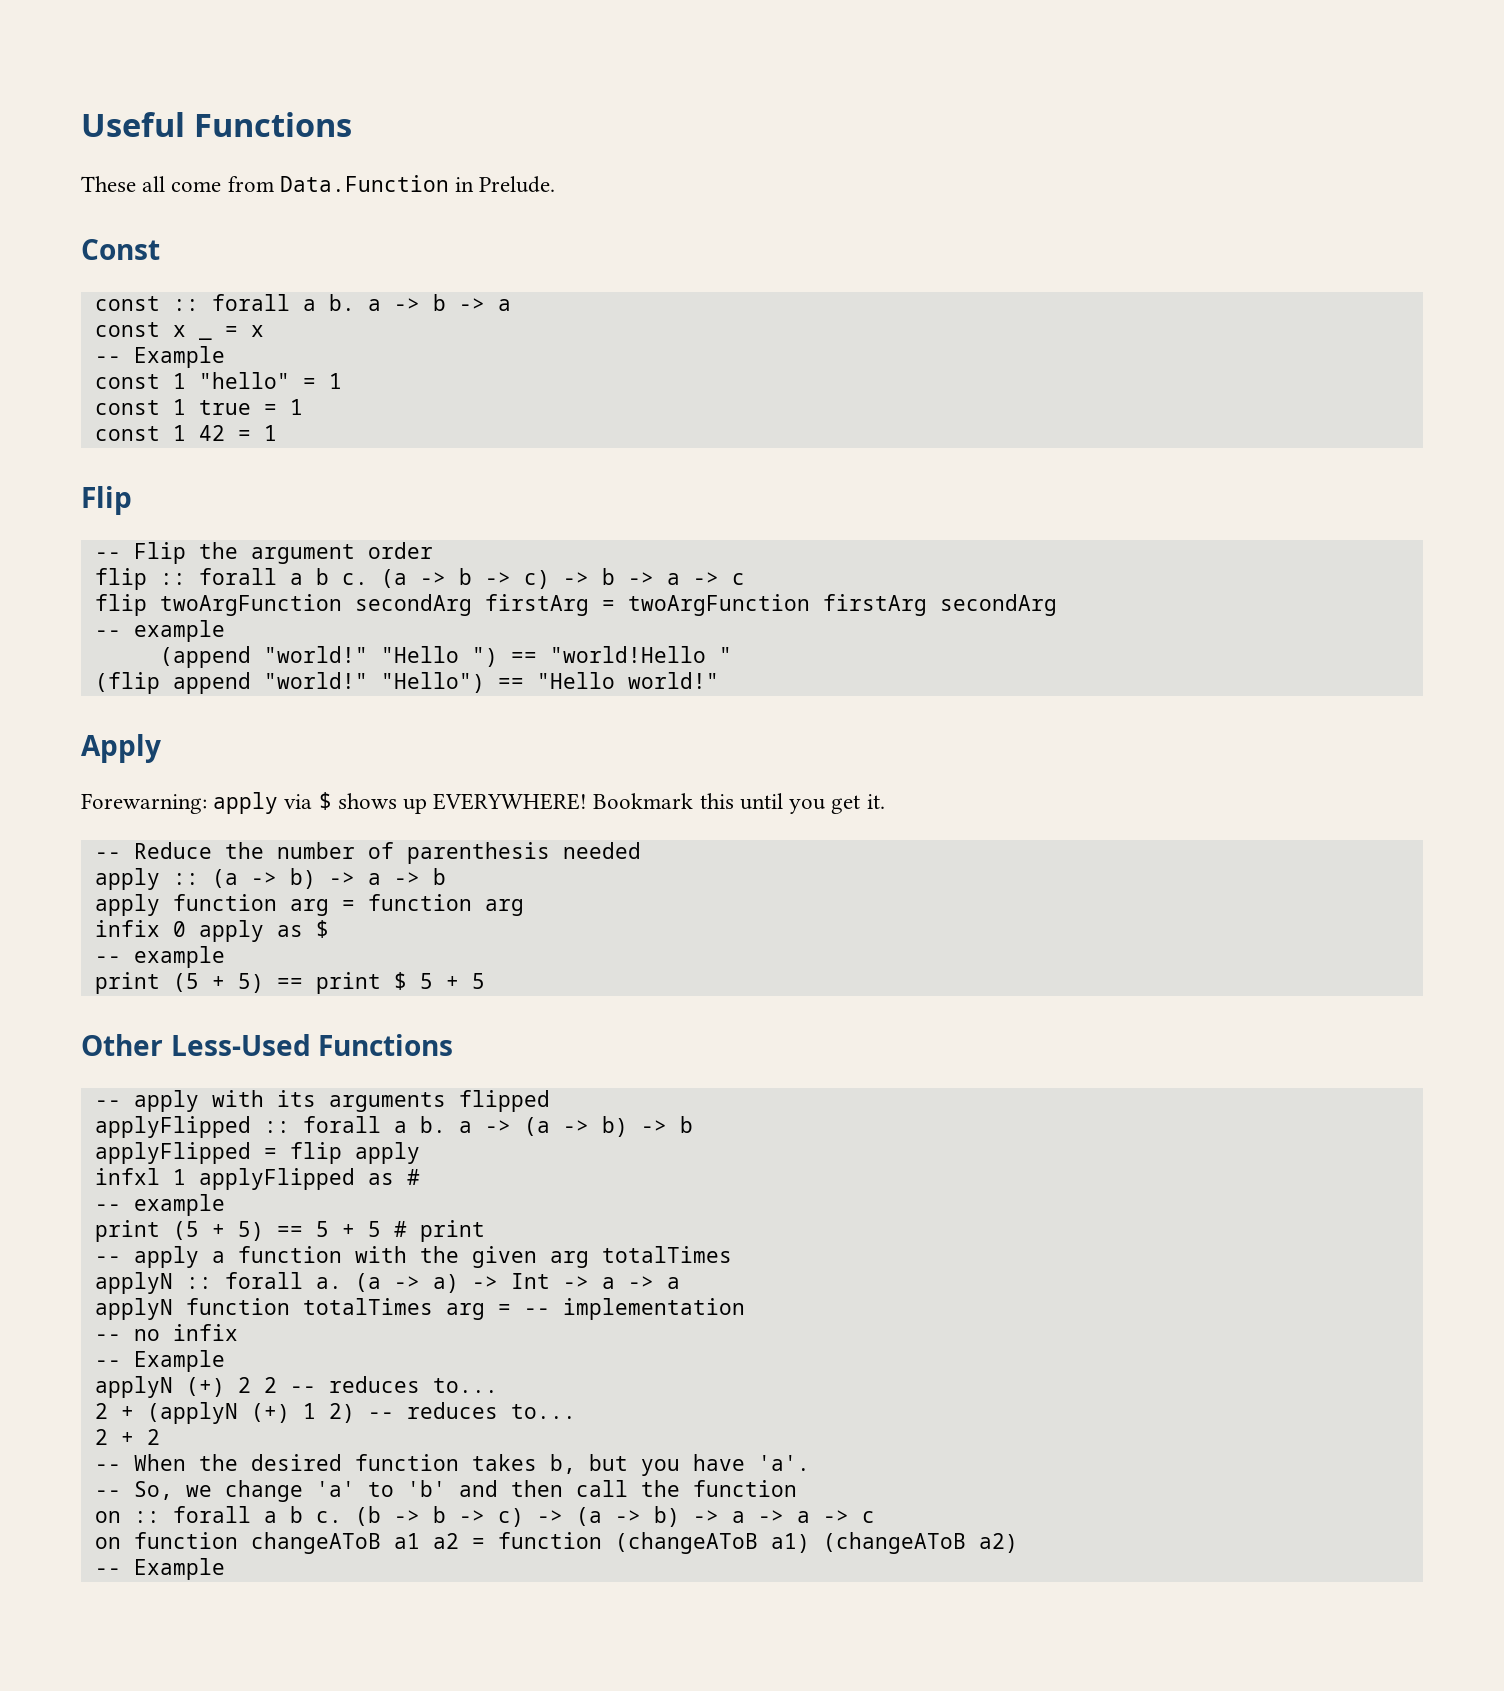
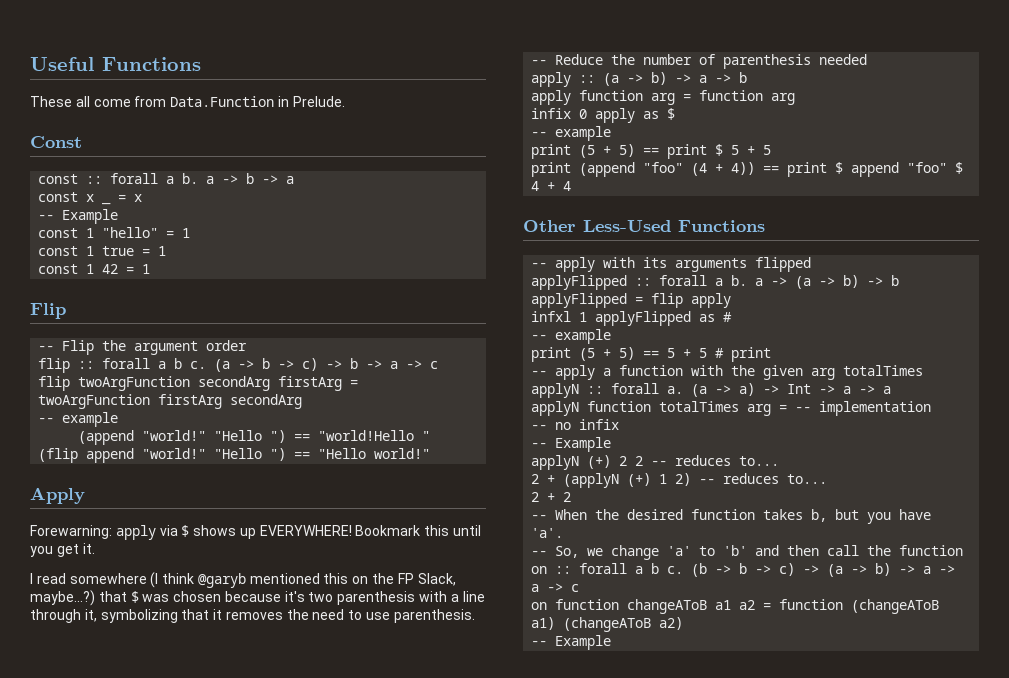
[380,672,485,693] "Hello") -> [214,448,287,461] "Hello ")
(885, 801) none -> [30,572,456,588] [30,590,485,606] [30,609,475,623] // I read somewhere (I think @garyb mentioned this on the FP Slack, maybe...?) that $ was chosen because it's two parenthesis with a line through it, symbolizing that it removes the need to use parenthesis.
(485, 981) none -> [531,162,964,177] [531,181,572,191] // print (append "foo" (4 + 4)) == print $ append "foo" $ 4 + 4

